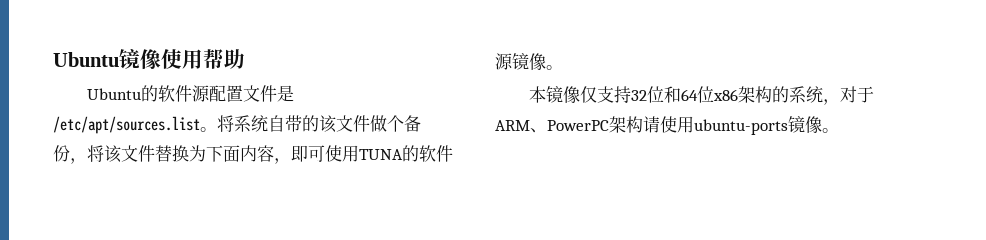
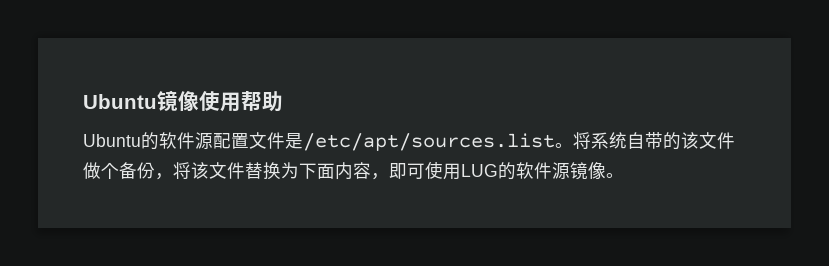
[359,149,403,160] TUNA -> [461,164,498,177] LUG
[529,85,875,105] [495,115,839,135] // 本镜像仅支持32位和64位x86架构的系统，对于ARM、PowerPC架构请使用ubuntu-ports镜像。 -> (624, 175) none

